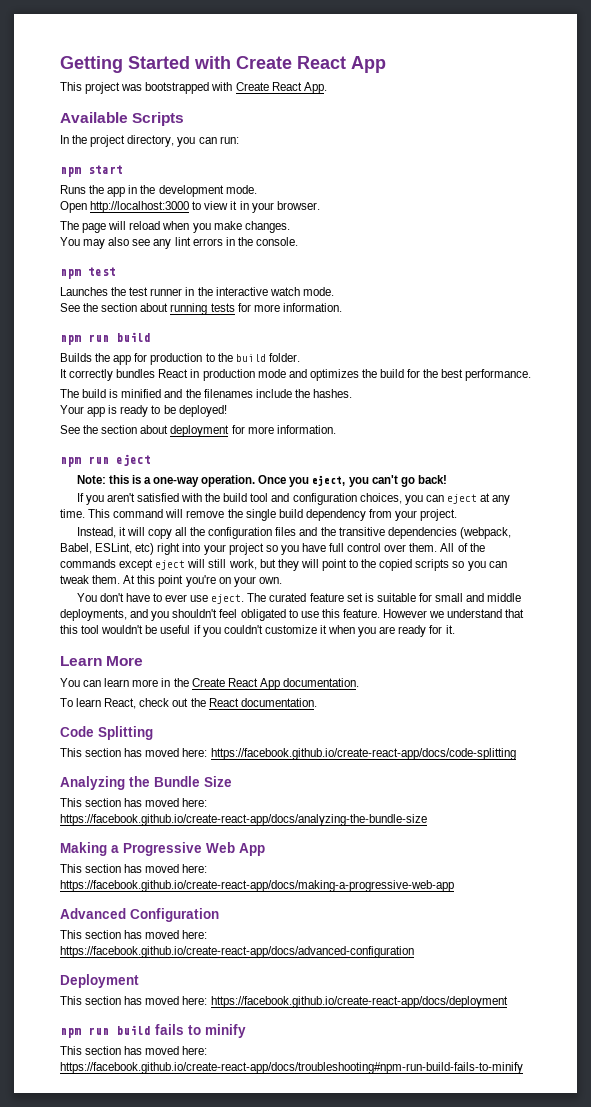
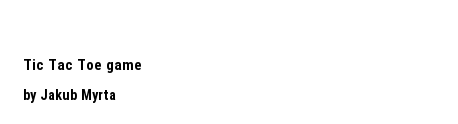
[60,56,386,73] [60,82,327,94] [60,112,185,126] [60,135,239,147] [60,165,123,177] [60,185,257,197] [60,201,320,213] [60,221,290,233] [60,237,298,249] [60,267,116,279] [60,287,334,296] [60,303,342,315] [60,332,151,345] [60,353,300,365] [60,369,532,381] [60,389,352,398] [60,405,227,417] [60,425,336,437] [60,454,151,467] [76,475,447,487] [76,493,511,505] [60,509,458,521] [76,527,511,539] [60,543,485,555] [60,559,507,571] [60,575,282,587] [76,593,522,604] [60,609,525,621] [60,625,455,637] [60,656,144,666] [60,678,359,690] [60,698,317,709] [60,726,153,740] [60,748,516,760] [60,776,232,790] [60,798,208,807] [60,814,427,826] [60,842,265,856] [60,864,208,873] [60,880,454,892] [60,908,219,922] [60,930,208,939] [60,946,414,958] [60,974,139,988] [60,996,508,1008] [60,1024,246,1038] [60,1046,208,1055] [60,1062,523,1074] Getting Started with Create React App // This project was bootstrapped with Create React App. // Available Scripts // In the project directory, you can run: // npm start // Runs the app in the development mode. // Open http://localhost:3000 to view it in your browser. // The page will reload when you make changes. // You may also see any lint errors in the console. // npm test // Launches the test runner in the interactive watch mode. // See the section about running tests for more information. // npm run build // Builds the app for production to the build folder. // It correctly bundles React in production mode and optimizes the build for the best performance. // The build is minified and the filenames include the hashes. // Your app is ready to be deployed! // See the section about deployment for more information. // npm run eject // Note: this is a one-way operation. Once you eject, you can't go back! // If you aren't satisfied with the build tool and configuration choices, you can eject at any time. This command will remove the single build dependency from your project. // Instead, it will copy all the configuration files and the transitive dependencies (webpack, Babel, ESLint, etc) right into your project so you have full control over them. All of the commands except eject will still work, but they will point to the copied scripts so you can tweak them. At this point you're on your own. // You don't have to ever use eject. The curated feature set is suitable for small and middle deployments, and you shouldn't feel obligated to use this feature. However we understand that this tool wouldn't be useful if you couldn't customize it when you are ready for it. // Learn More // You can learn more in the Create React App documentation. // To learn React, check out the React documentation. // Code Splitting // This section has moved here: https://facebook.github.io/create-react-app/docs/code-splitting // Analyzing the Bundle Size // This section has moved here: https://facebook.github.io/create-react-app/docs/analyzing-the-bundle-size // Making a Progressive Web App // This section has moved here: https://facebook.github.io/create-react-app/docs/making-a-progressive-web-app // Advanced Configuration // This section has moved here: https://facebook.github.io/create-react-app/docs/advanced-configuration // Deployment // This section has moved here: https://facebook.github.io/create-react-app/docs/deployment // npm run build fails to minify // This section has moved here: https://facebook.github.io/create-react-app/docs/troubleshooting#npm-run-build-fails-to-minify -> [23,59,142,73] [23,89,116,103] Tic Tac Toe game // by Jakub Myrta

